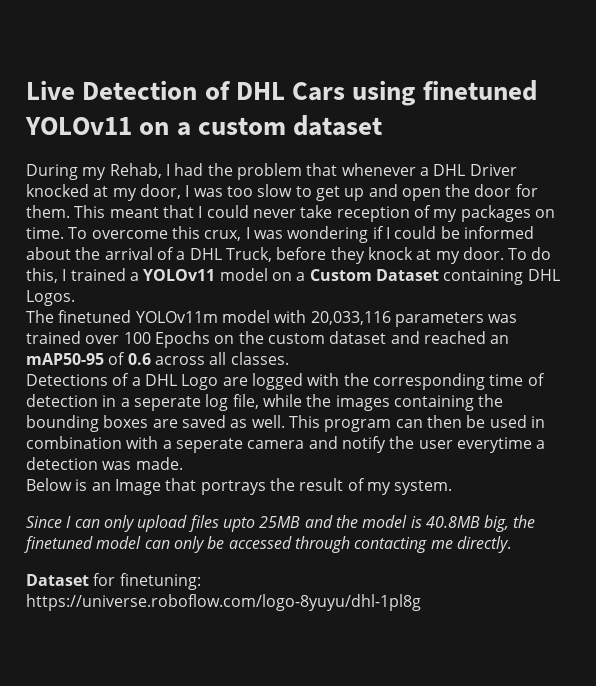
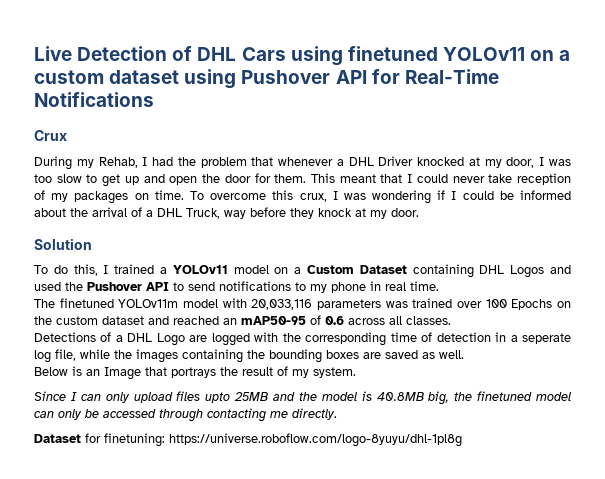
(383, 125) none -> [184,69,499,89] [34,92,154,107] [34,130,67,141] using Pushover API for Real-Time Notifications // Crux
(272, 254) none -> [224,210,246,219] way
(504, 253) none -> [34,238,92,250] // Solution //
[26,290,75,306] Logos. -> [510,265,572,278] [34,281,439,293] Logos and used the Pushover API to send notifications to my phone in real time.
[288,415,545,432] [26,436,546,453] [26,457,183,470] This program can then be used in combination with a seperate camera and notify the user everytime a detection was made. -> (464, 354) none

